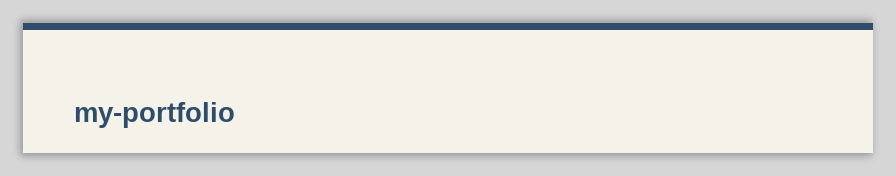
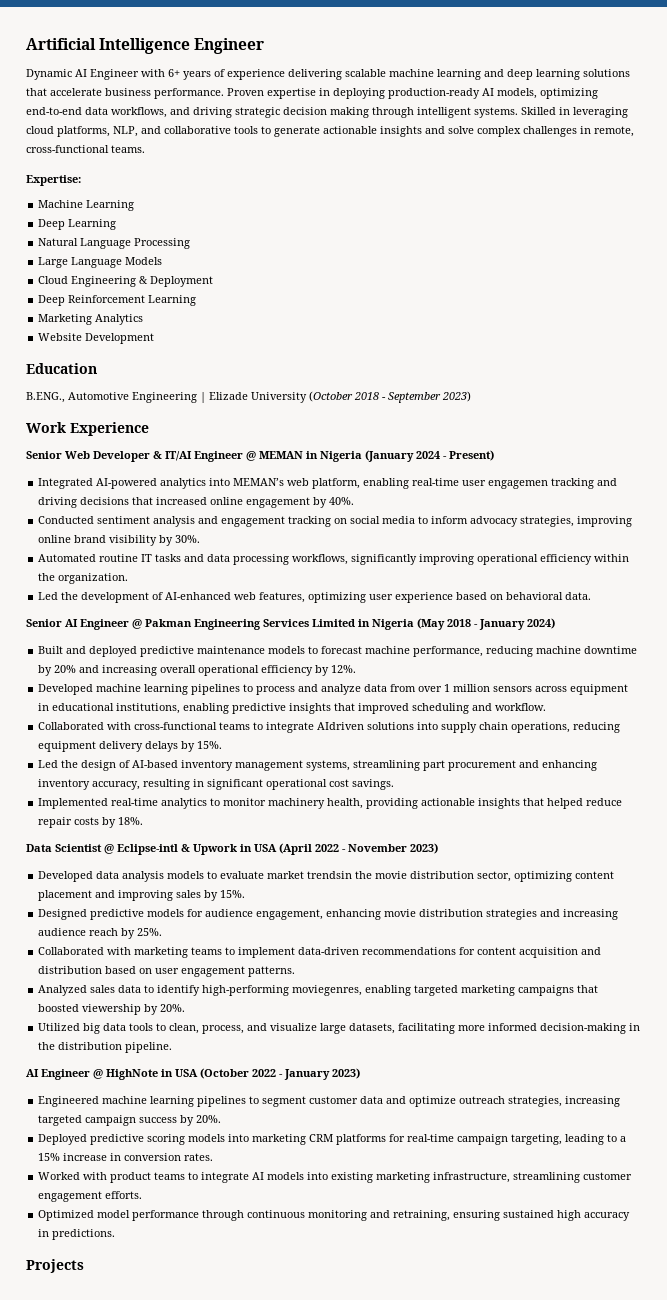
[74,102,235,128] my-portfolio -> [26,38,265,54] [26,69,630,80] [26,88,598,99] [26,107,628,118] [26,126,634,137] [26,145,145,153] [26,175,81,186] [38,200,135,211] [38,219,117,230] [38,238,191,249] [38,257,163,268] [38,276,214,287] [38,295,197,306] [38,314,144,325] [38,333,155,344] [26,363,97,374] [26,391,471,403] [26,422,149,436] [26,450,494,462] [38,478,618,489] [38,497,355,508] [38,516,633,527] [38,535,201,546] [38,554,630,565] [38,573,129,584] [38,592,592,603] [26,618,555,630] [38,646,638,657] [38,665,357,676] [38,684,629,695] [38,703,547,714] [38,722,621,733] [38,741,223,752] [38,760,598,771] [38,779,395,790] [38,798,623,809] [38,817,144,828] [26,843,438,855] [38,871,615,882] [38,890,246,901] [38,909,619,920] [38,928,163,939] [38,947,602,958] [38,966,296,977] [38,985,599,996] [38,1004,186,1015] [38,1023,641,1034] [38,1042,173,1053] [26,1068,360,1080] [38,1096,621,1107] [38,1115,222,1126] [38,1134,627,1145] [38,1153,214,1161] [38,1172,633,1183] [38,1191,143,1202] [38,1210,631,1221] [38,1229,116,1240] [26,1259,84,1273] Artificial Intelligence Engineer // Dynamic AI Engineer with 6+ years of experience delivering scalable machine learning and deep learning solutions that accelerate business performance. Proven expertise in deploying production-ready AI models, optimizing end-to-end data workflows, and driving strategic decision making through intelligent systems. Skilled in leveraging cloud platforms, NLP, and collaborative tools to generate actionable insights and solve complex challenges in remote, cross-functional teams. // Expertise: // Machine Learning // Deep Learning // Natural Language Processing // Large Language Models // Cloud Engineering & Deployment // Deep Reinforcement Learning // Marketing Analytics // Website Development // Education // B.ENG., Automotive Engineering | Elizade University (October 2018 - September 2023) // Work Experience // Senior Web Developer & IT/AI Engineer @ MEMAN in Nigeria (January 2024 - Present) // Integrated AI-powered analytics into MEMAN’s web platform, enabling real-time user engagemen tracking and driving decisions that increased online engagement by 40%. // Conducted sentiment analysis and engagement tracking on social media to inform advocacy strategies, improving online brand visibility by 30%. // Automated routine IT tasks and data processing workflows, significantly improving operational efficiency within the organization. // Led the development of AI-enhanced web features, optimizing user experience based on behavioral data. // Senior AI Engineer @ Pakman Engineering Services Limited in Nigeria (May 2018 - January 2024) // Built and deployed predictive maintenance models to forecast machine performance, reducing machine downtime by 20% and increasing overall operational efficiency by 12%. // Developed machine learning pipelines to process and analyze data from over 1 million sensors across equipment in educational institutions, enabling predictive insights that improved scheduling and workflow. // Collaborated with cross-functional teams to integrate AIdriven solutions into supply chain operations, reducing equipment delivery delays by 15%. // Led the design of AI-based inventory management systems, streamlining part procurement and enhancing inventory accuracy, resulting in significant operational cost savings. // Implemented real-time analytics to monitor machinery health, providing actionable insights that helped reduce repair costs by 18%. // Data Scientist @ Eclipse-intl & Upwork in USA (April 2022 - November 2023) // Developed data analysis models to evaluate market trendsin the movie distribution sector, optimizing content placement and improving sales by 15%. // Designed predictive models for audience engagement, enhancing movie distribution strategies and increasing audience reach by 25%. // Collaborated with marketing teams to implement data-driven recommendations for content acquisition and distribution based on user engagement patterns. // Analyzed sales data to identify high-performing moviegenres, enabling targeted marketing campaigns that boosted viewership by 20%. // Utilized big data tools to clean, process, and visualize large datasets, facilitating more informed decision-making in the distribution pipeline. // AI Engineer @ HighNote in USA (October 2022 - January 2023) // Engineered machine learning pipelines to segment customer data and optimize outreach strategies, increasing targeted campaign success by 20%. // Deployed predictive scoring models into marketing CRM platforms for real-time campaign targeting, leading to a 15% increase in conversion rates. // Worked with product teams to integrate AI models into existing marketing infrastructure, streamlining customer engagement efforts. // Optimized model performance through continuous monitoring and retraining, ensuring sustained high accuracy in predictions. // Projects

